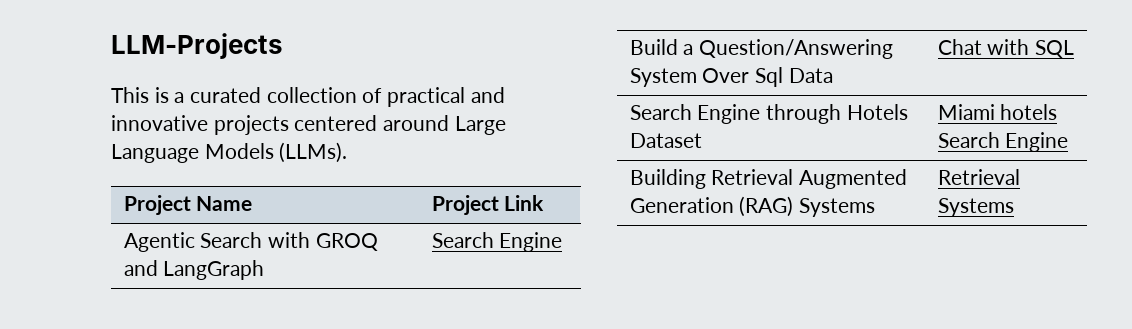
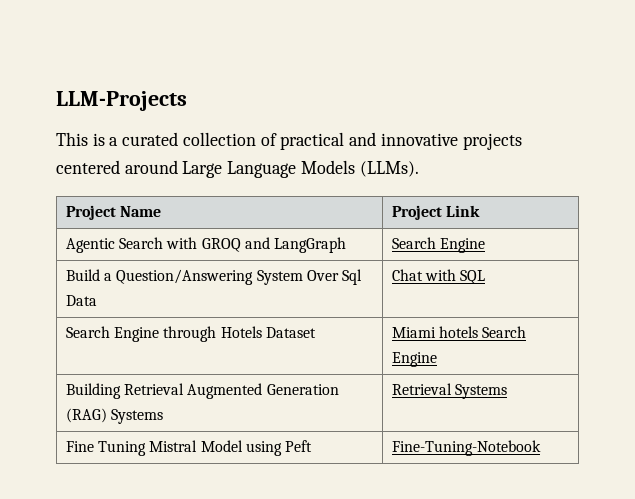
(1014, 207) none -> [65,440,313,456] [391,440,541,456] // Fine Tuning Mistral Model using Peft | Fine-Tuning-Notebook

